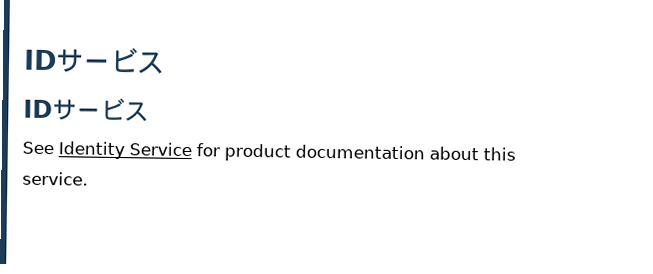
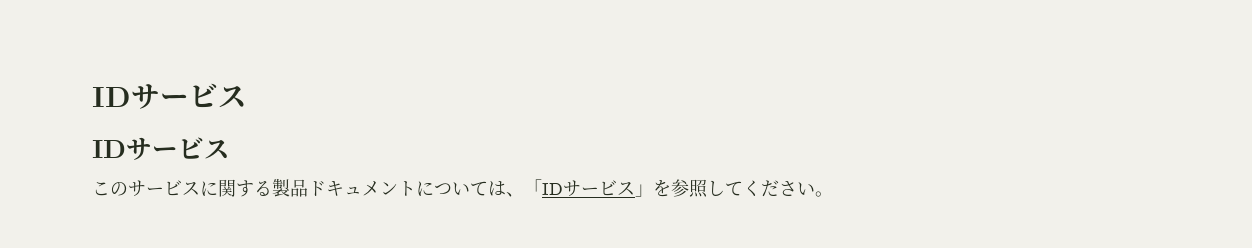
[22,141,516,162] [22,171,88,186] See Identity Service for product documentation about this service. -> [92,178,833,198] このサービスに関する製品ドキュメントについては、「IDサービス」を参照してください。

